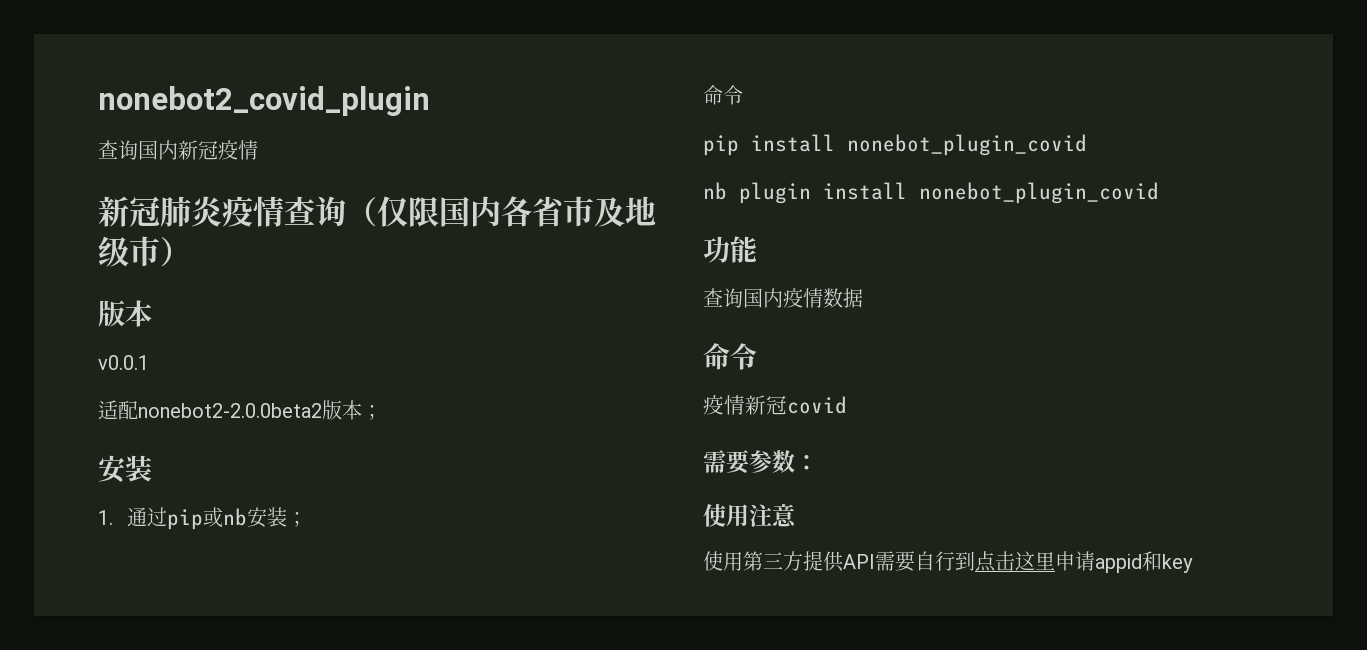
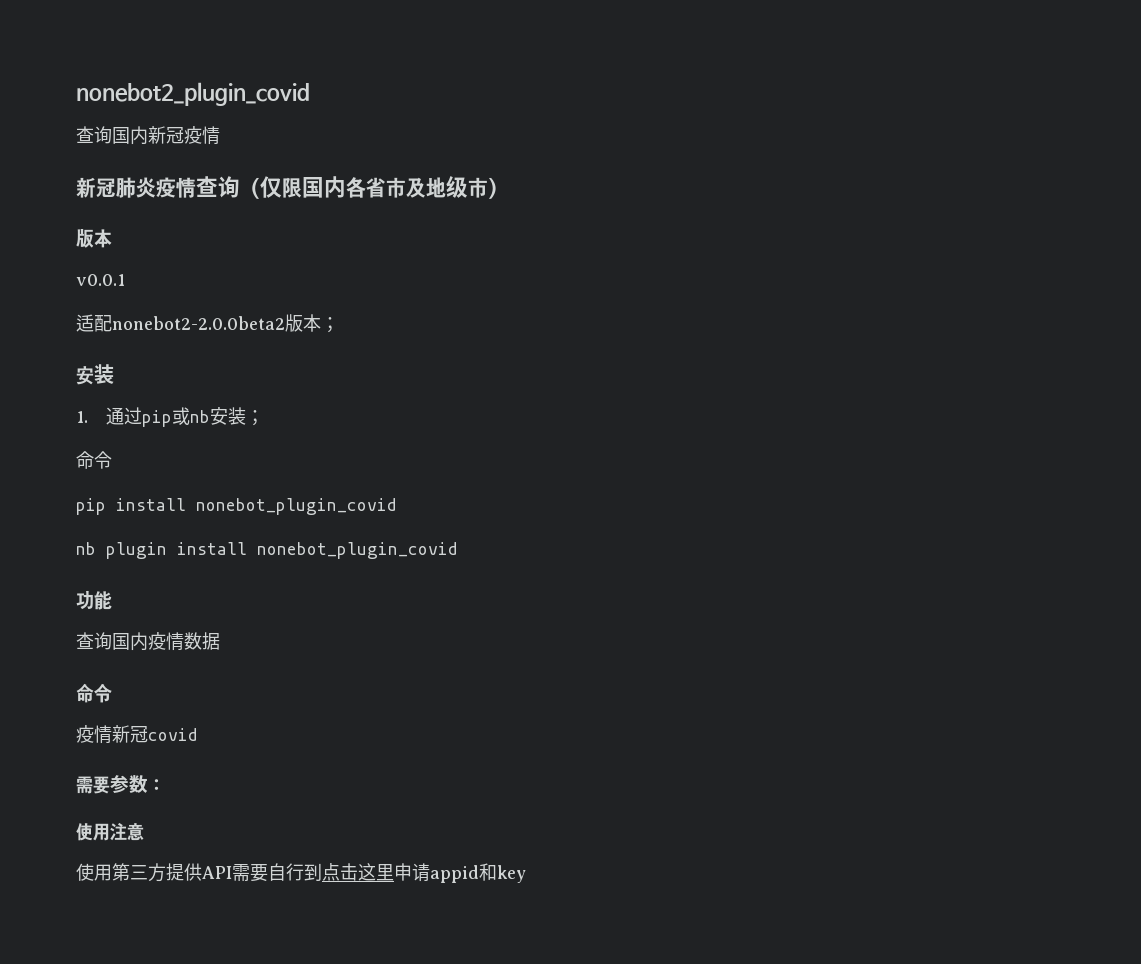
[98,86,430,116] nonebot2_covid_plugin -> [76,82,310,106] nonebot2_plugin_covid

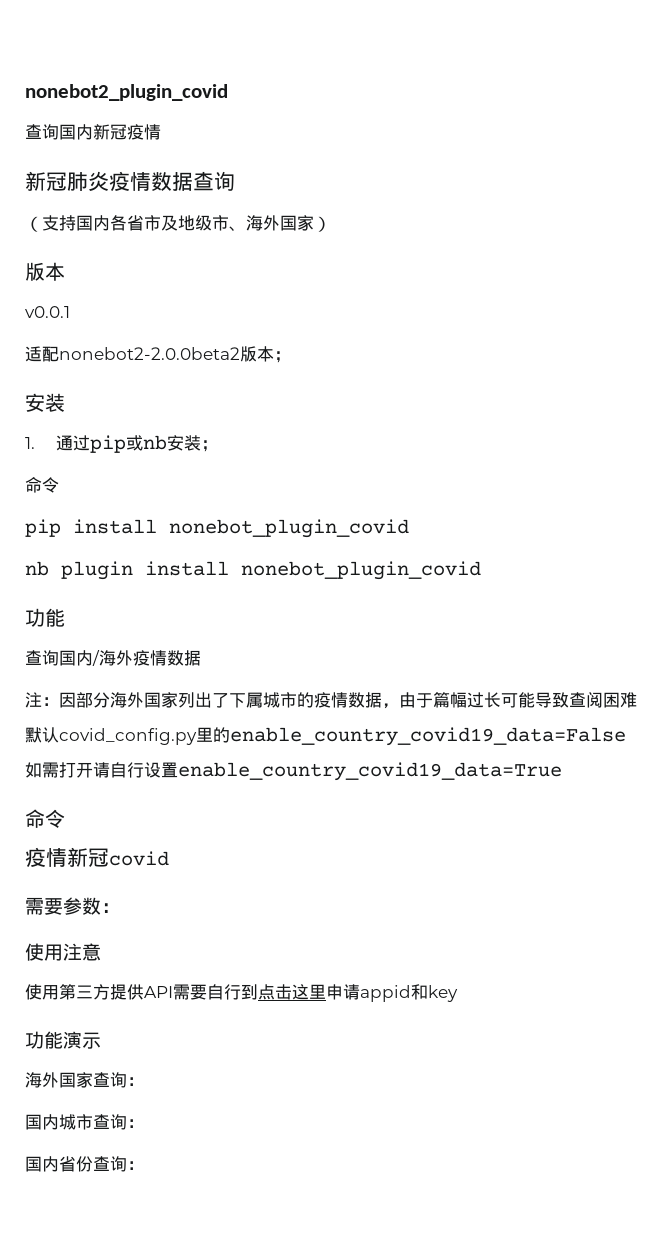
[196,176,302,199] 查询（仅限 -> [151,171,235,191] [25,215,76,232] 数据查询 // （支持
(488, 187) none -> [229,215,314,231] 、海外国家
[148,632,220,651] 疫情数据 -> [92,650,201,666] [25,692,637,709] [25,727,626,746] [25,762,562,781] /海外疫情数据 // 注：因部分海外国家列出了下属城市的疫情数据，由于篇幅过长可能导致查阅困难 // 默认covid_config.py里的enable_country_covid19_data=False // 如需打开请自行设置enable_country_covid19_data=True
(526, 874) none -> [25,1031,101,1049] [25,1072,144,1088] [25,1114,144,1130] [25,1156,144,1172] // 功能演示 // 海外国家查询： // 国内城市查询： // 国内省份查询：

